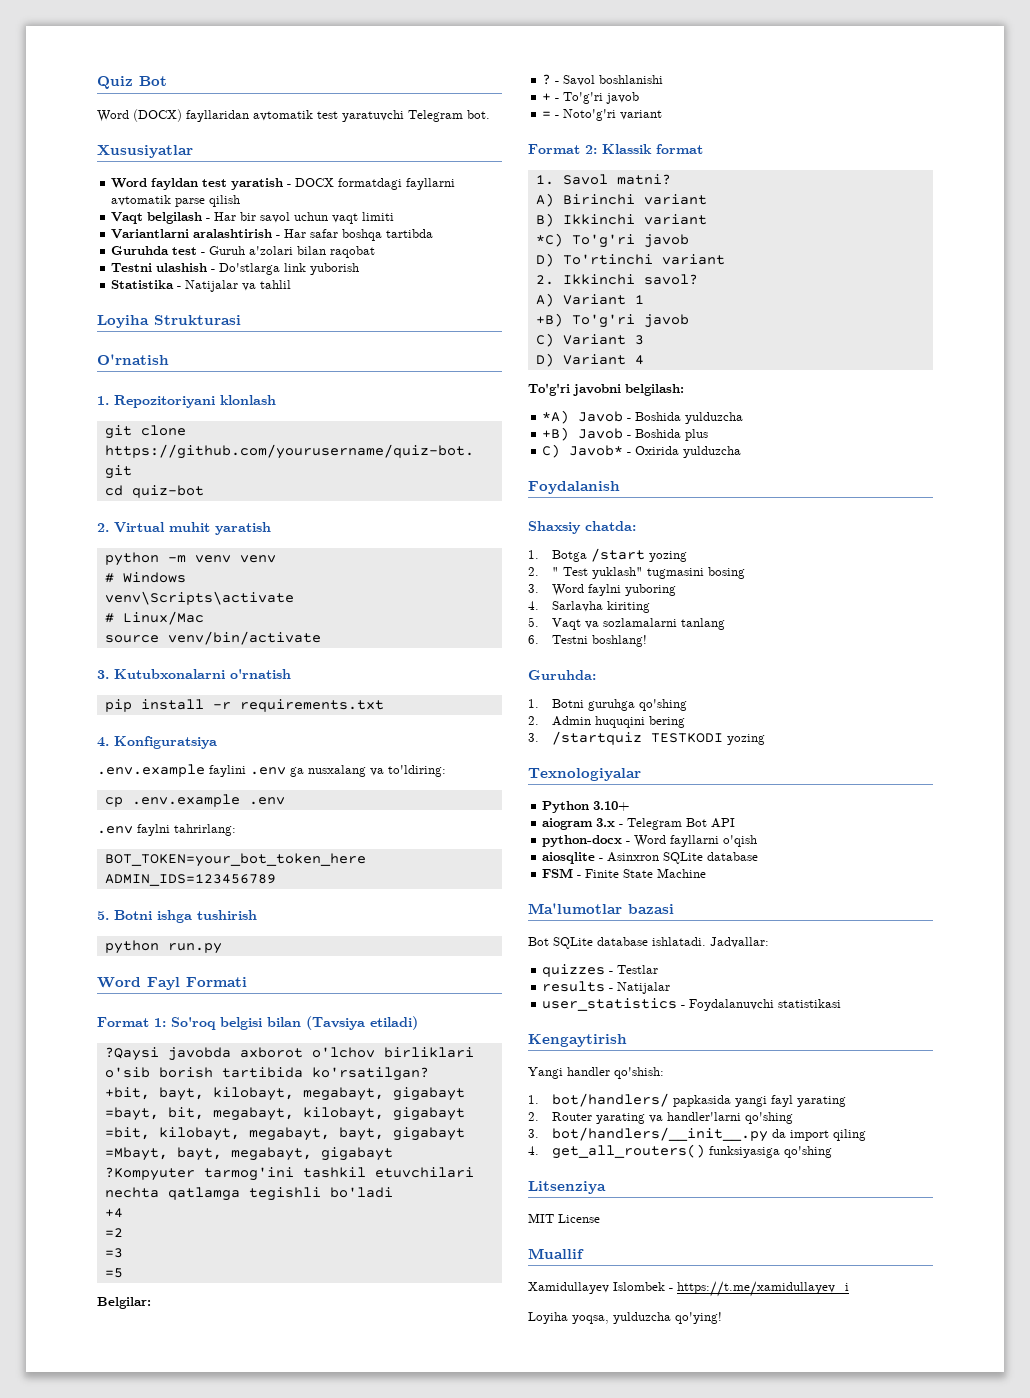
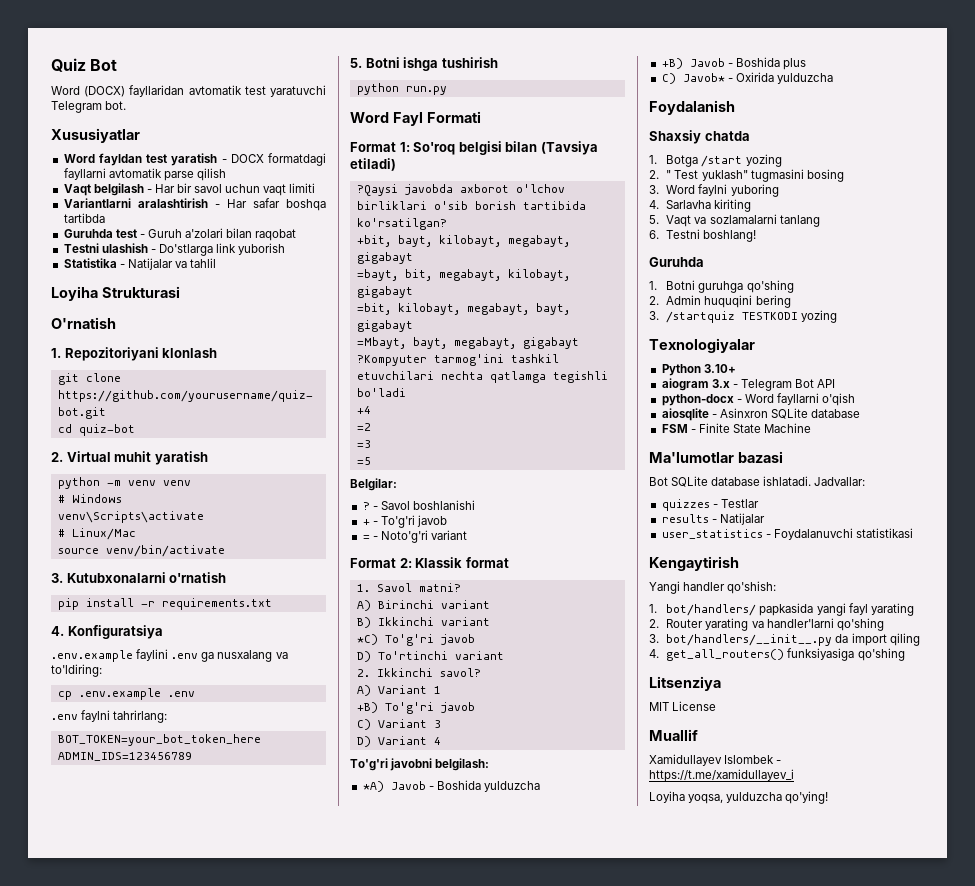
[585,521,636,531] chatda: -> [704,131,750,141] chatda
[528,670,596,680] Guruhda: -> [649,257,704,267] Guruhda

